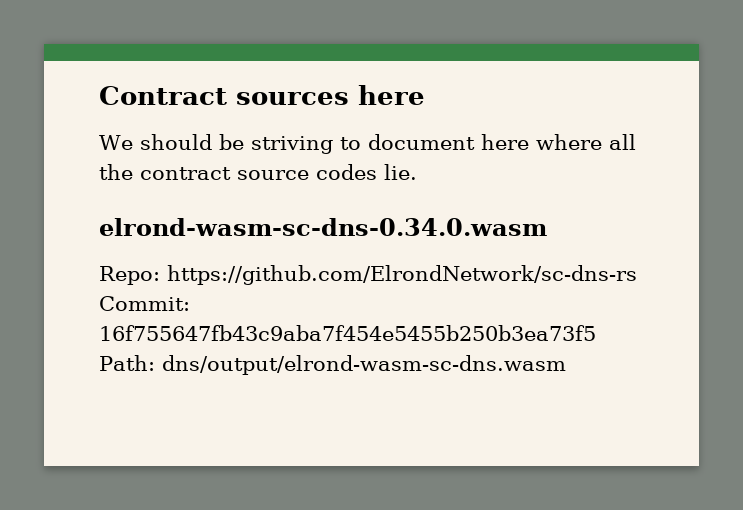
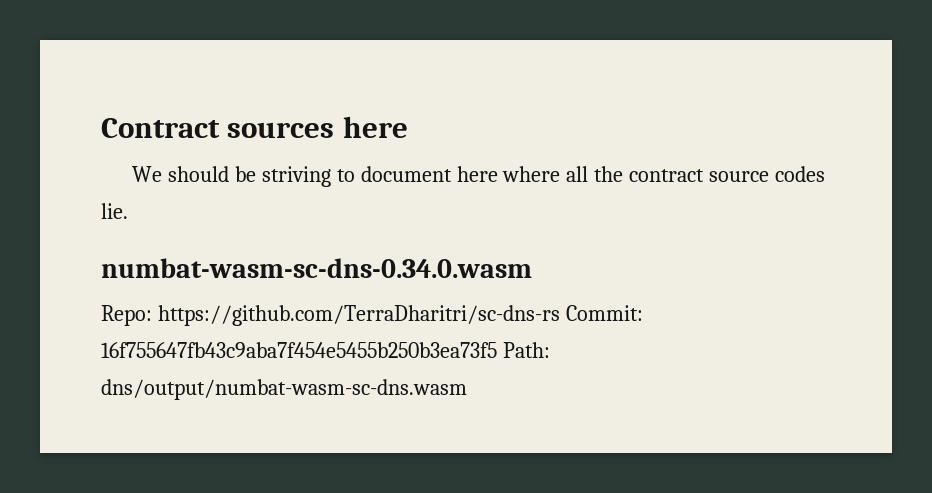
[99,218,547,236] elrond-wasm-sc-dns-0.34.0.wasm -> [101,258,532,278] numbat-wasm-sc-dns-0.34.0.wasm
[167,265,637,285] https://github.com/ElrondNetwork/sc-dns-rs -> [157,305,560,326] https://github.com/TerraDharitri/sc-dns-rs
[161,355,566,375] dns/output/elrond-wasm-sc-dns.wasm -> [101,379,467,400] dns/output/numbat-wasm-sc-dns.wasm

